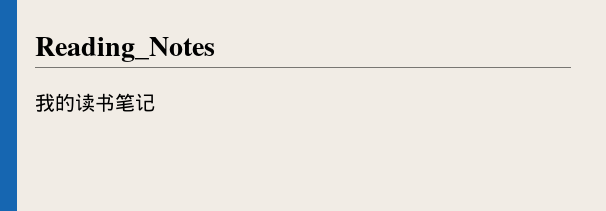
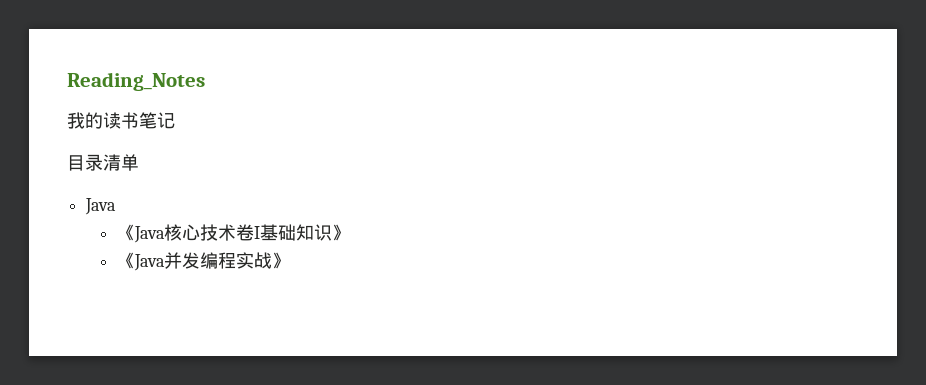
(155, 102) none -> [67,154,139,171] [85,198,117,215] [117,224,351,243] [117,252,291,271] // 目录清单 // Java // 《Java核心技术卷I基础知识》 // 《Java并发编程实战》

